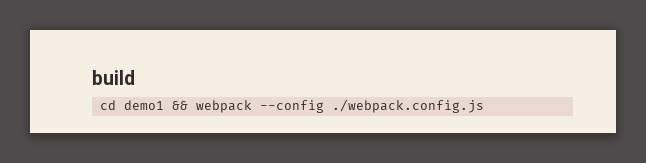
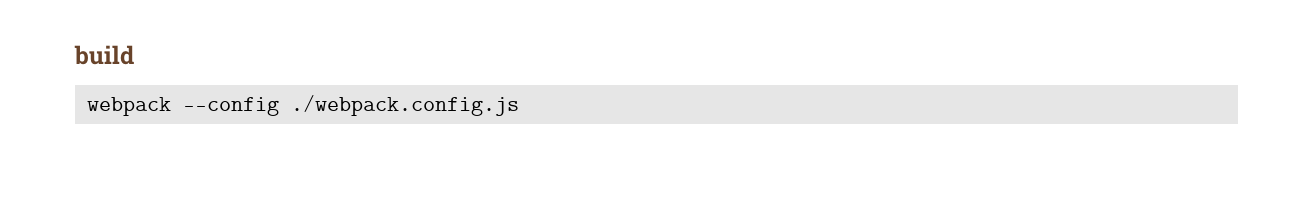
[99,100,188,110] cd demo1 && -> (134, 55) none

